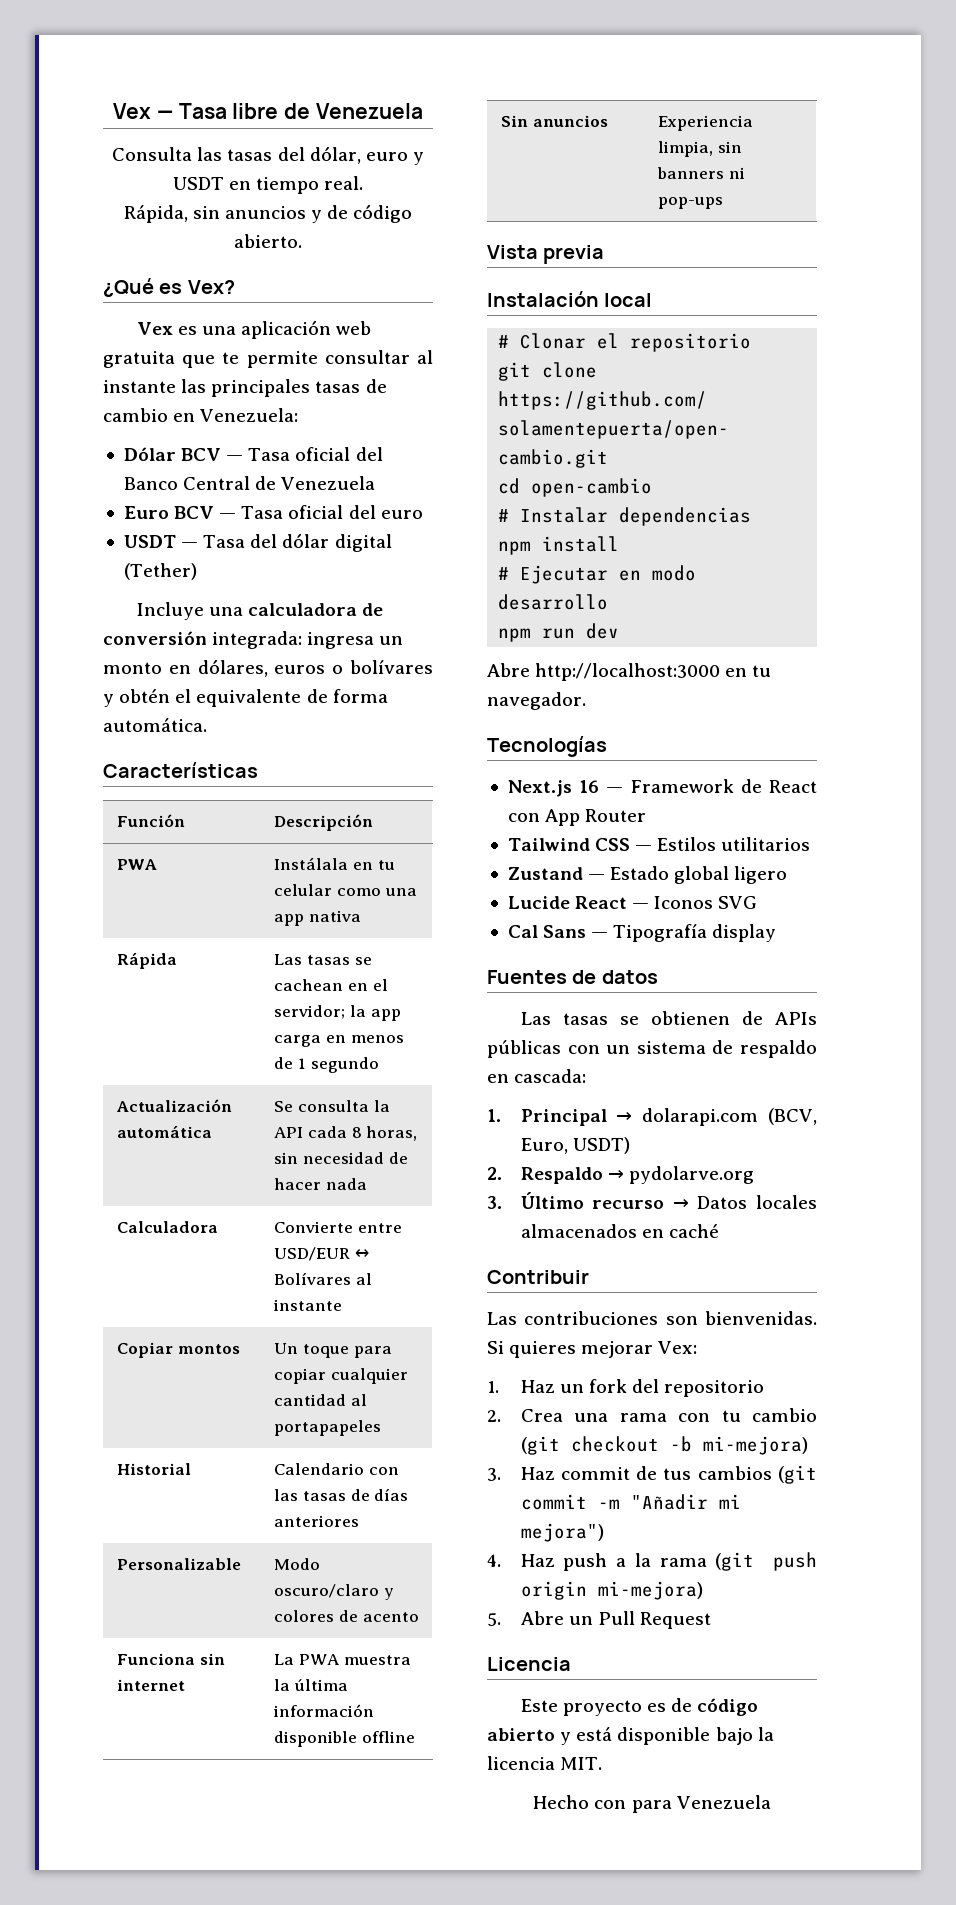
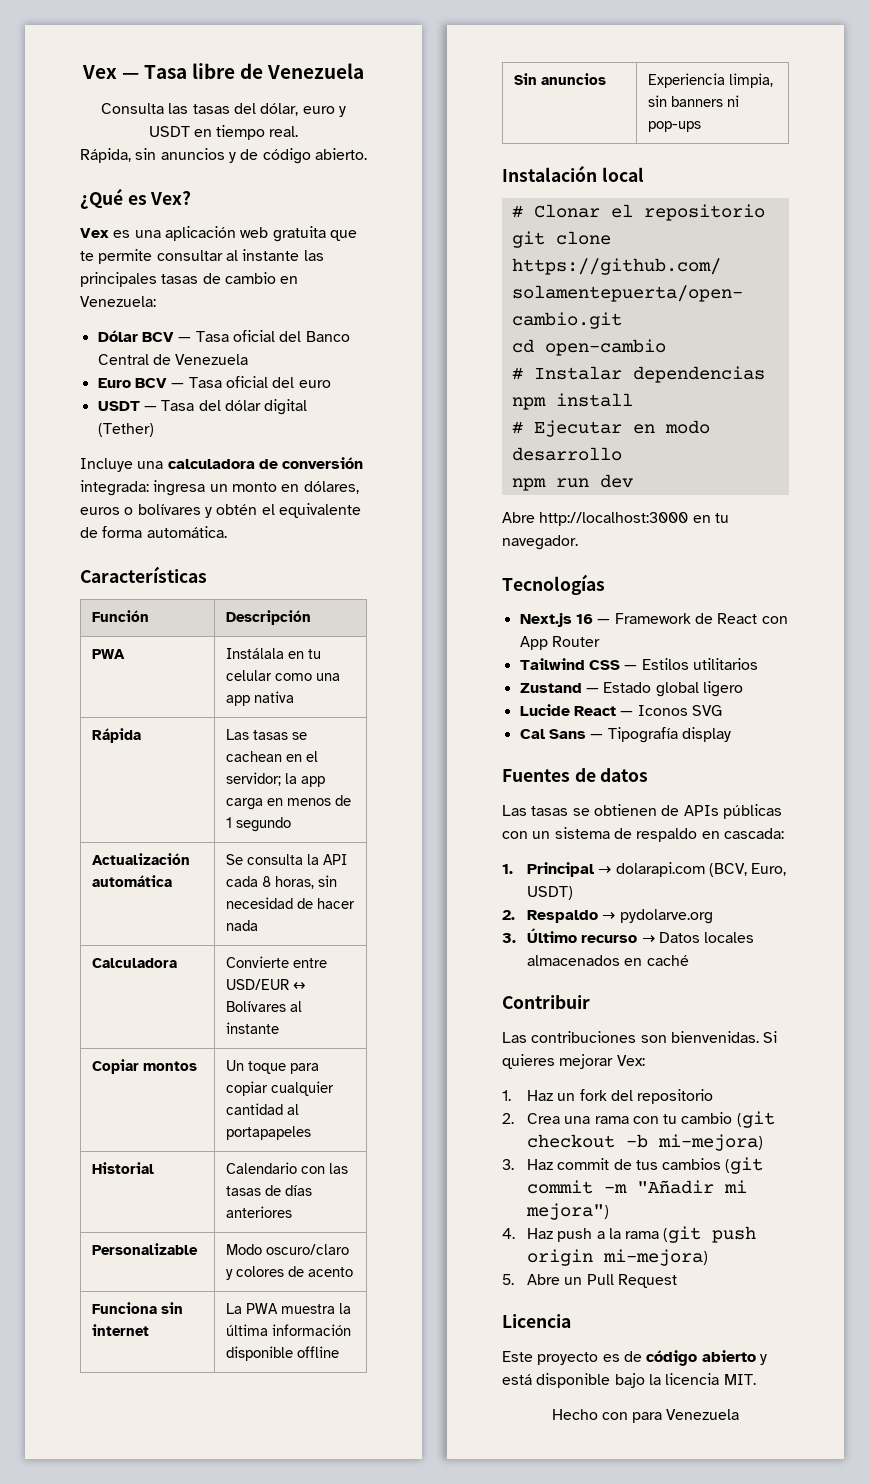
[487,245,605,264] // Vista previa -> (701, 126) none

